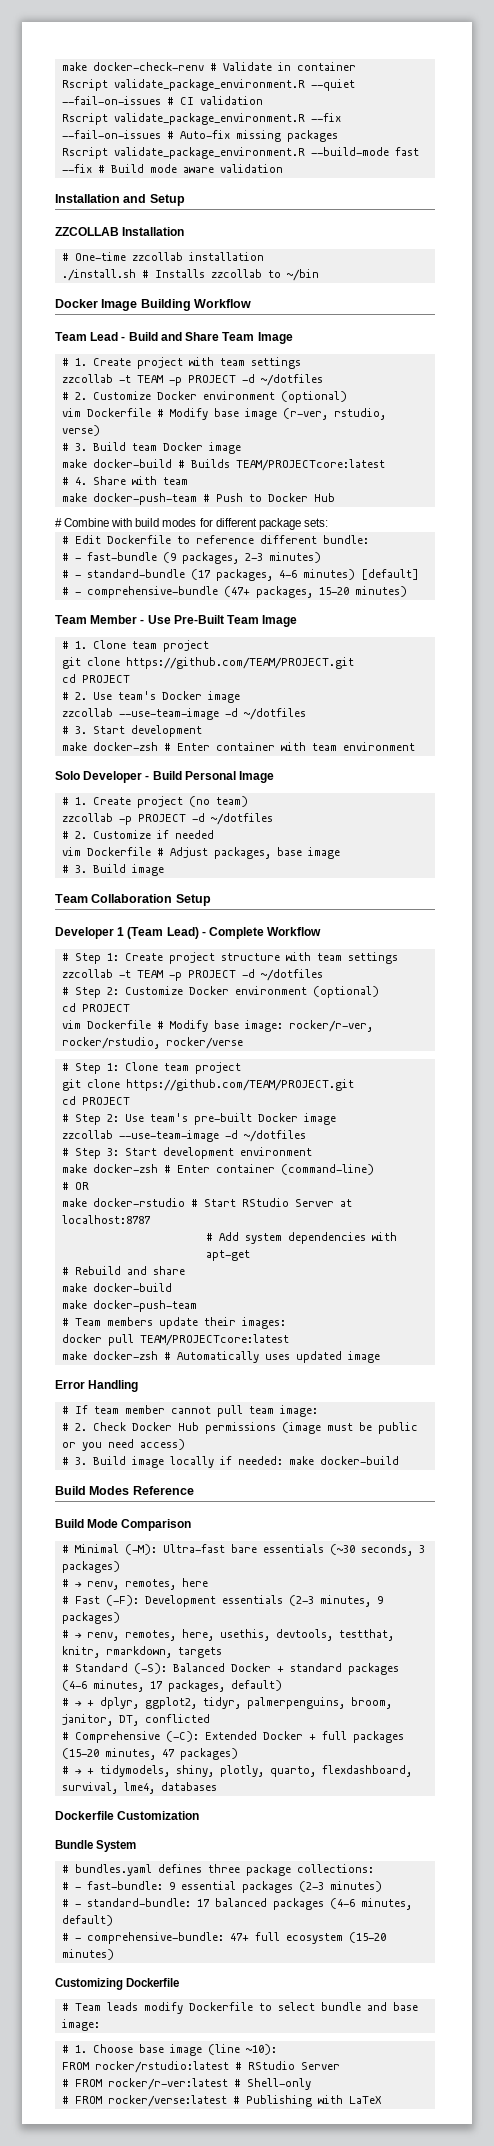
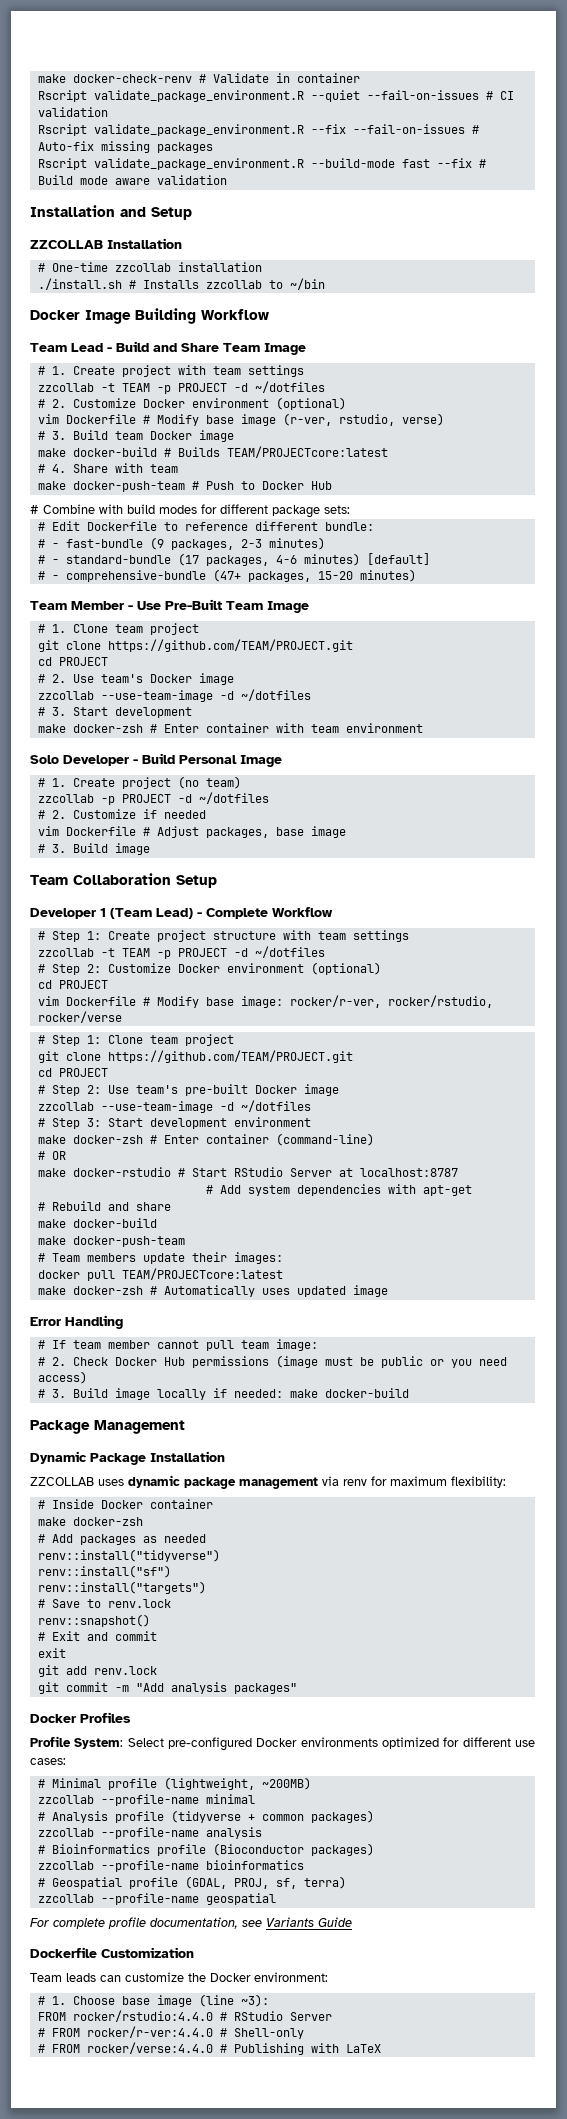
[55,1486,194,1495] [55,1519,192,1531] [61,1544,425,1556] [61,1561,120,1573] [61,1578,208,1590] [61,1595,383,1607] [61,1612,120,1624] [61,1629,394,1641] [61,1646,222,1658] [61,1663,399,1675] [61,1680,282,1692] [61,1697,392,1709] [61,1714,210,1726] [61,1731,404,1743] [61,1748,238,1760] [61,1765,412,1777] [61,1782,217,1794] [55,1811,200,1820] [55,1840,137,1852] [61,1864,374,1876] [61,1881,382,1893] [61,1898,412,1910] [61,1915,113,1926] [61,1932,386,1944] [61,1949,114,1960] [55,1978,180,1990] [61,2002,418,2014] [61,2019,100,2031] Build Modes Reference // Build Mode Comparison // # Minimal (-M): Ultra-fast bare essentials (~30 seconds, 3 packages) // # → renv, remotes, here // # Fast (-F): Development essentials (2-3 minutes, 9 packages) // # → renv, remotes, here, usethis, devtools, testthat, knitr, rmarkdown, targets // # Standard (-S): Balanced Docker + standard packages (4-6 minutes, 17 packages, default) // # → + dplyr, ggplot2, tidyr, palmerpenguins, broom, janitor, DT, conflicted // # Comprehensive (-C): Extended Docker + full packages (15-20 minutes, 47 packages) // # → + tidymodels, shiny, plotly, quarto, flexdashboard, survival, lme4, databases // Dockerfile Customization // Bundle System // # bundles.yaml defines three package collections: // # - fast-bundle: 9 essential packages (2-3 minutes) // # - standard-bundle: 17 balanced packages (4-6 minutes, default) // # - comprehensive-bundle: 47+ full ecosystem (15-20 minutes) // Customizing Dockerfile // # Team leads modify Dockerfile to select bundle and base image: -> [30,1420,185,1434] [30,1451,225,1465] [30,1475,506,1489] [37,1499,213,1509] [37,1517,143,1526] [37,1534,206,1545] [37,1549,220,1562] [37,1565,171,1578] [37,1581,206,1594] [37,1599,171,1608] [37,1614,150,1627] [37,1631,157,1641] [37,1648,66,1658] [37,1665,157,1677] [37,1682,297,1694] [30,1712,131,1723] [30,1736,535,1751] [30,1758,66,1765] [37,1777,311,1790] [37,1794,255,1806] [37,1810,374,1823] [37,1827,262,1839] [37,1843,374,1856] [37,1860,304,1872] [37,1876,346,1889] [37,1893,276,1905] [30,1917,352,1929] [30,1947,194,1958] [30,1972,328,1982] Package Management // Dynamic Package Installation // ZZCOLLAB uses dynamic package management via renv for maximum flexibility: // # Inside Docker container // make docker-zsh // # Add packages as needed // renv::install("tidyverse") // renv::install("sf") // renv::install("targets") // # Save to renv.lock // renv::snapshot() // # Exit and commit // exit // git add renv.lock // git commit -m "Add analysis packages" // Docker Profiles // Profile System: Select pre-configured Docker environments optimized for different use cases: // # Minimal profile (lightweight, ~200MB) // zzcollab --profile-name minimal // # Analysis profile (tidyverse + common packages) // zzcollab --profile-name analysis // # Bioinformatics profile (Bioconductor packages) // zzcollab --profile-name bioinformatics // # Geospatial profile (GDAL, PROJ, sf, terra) // zzcollab --profile-name geospatial // For complete profile documentation, see Variants Guide // Dockerfile Customization // Team leads can customize the Docker environment:
[245,2044,277,2055] [61,2061,229,2073] ~10): // FROM rocker/rstudio:latest -> [240,1994,269,2007] [37,2010,213,2022] ~3): // FROM rocker/rstudio:4.4.0
[107,2078,228,2090] rocker/r-ver:latest -> [86,2026,213,2038] rocker/r-ver:4.4.0
[107,2095,227,2107] rocker/verse:latest -> [86,2042,213,2054] rocker/verse:4.4.0

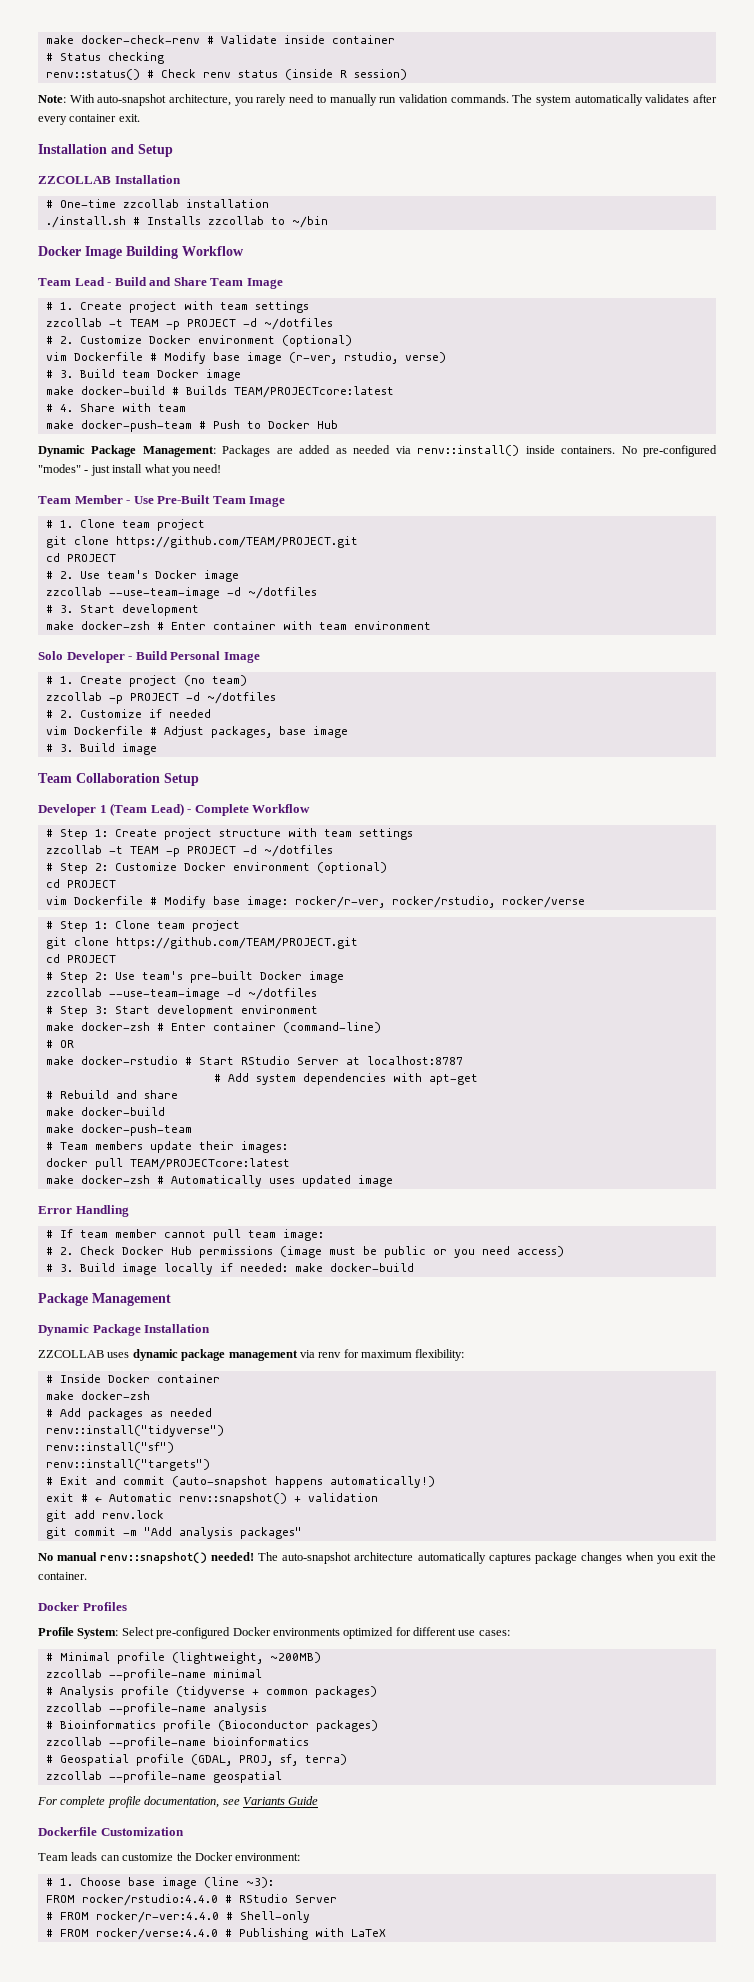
[275,73,360,83] [37,90,514,102] [37,107,108,117] [37,124,479,136] [37,141,213,153] [37,158,486,170] [37,175,227,185] in container // Rscript validate_package_environment.R --quiet --fail-on-issues # CI validation // Rscript validate_package_environment.R --fix --fail-on-issues # Auto-fix missing packages // Rscript validate_package_environment.R --build-mode fast --fix # Build mode aware validation -> [283,35,395,44] [45,52,164,64] [45,69,407,80] [38,94,717,106] [38,114,140,125] inside container // # Status checking // renv::status() # Check renv status (inside R session) // Note: With auto-snapshot architecture, you rarely need to manually run validation commands. The system automatically validates after every container exit.
[30,504,350,518] [37,521,374,531] [37,537,325,550] [37,553,430,566] [37,569,416,582] # Combine with build modes for different package sets: // # Edit Dockerfile to reference different bundle: // # - fast-bundle (9 packages, 2-3 minutes) // # - standard-bundle (17 packages, 4-6 minutes) [default] // # - comprehensive-bundle (47+ packages, 15-20 minutes) -> [38,445,717,457] [38,464,222,476] Dynamic Package Management: Packages are added as needed via renv::install() inside containers. No pre-configured "modes" - just install what you need!
[37,1599,171,1608] [37,1614,150,1627] // # Save to renv.lock // renv::snapshot() -> (210, 1465) none
[37,1648,66,1658] // exit -> [171,1476,435,1488] [45,1493,378,1505] (auto-snapshot happens automatically!) // exit # ← Automatic renv::snapshot() + validation
(297, 1688) none -> [38,1552,716,1564] [38,1572,87,1580] // No manual renv::snapshot() needed! The auto-snapshot architecture automatically captures package changes when you exit the container.

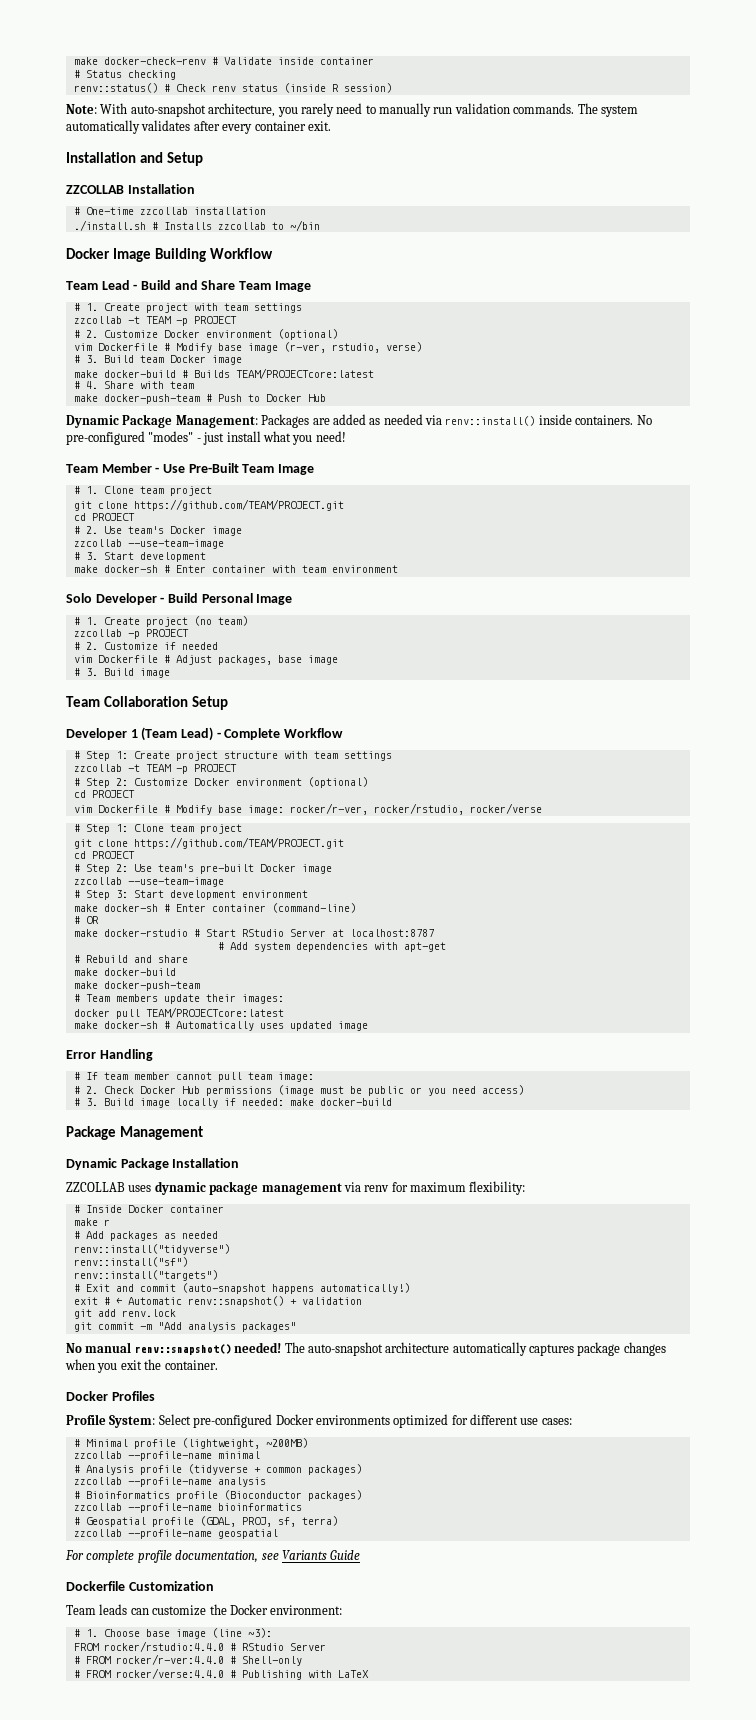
[242,318,333,330] -d ~/dotfiles -> (237, 320) none
[226,587,317,599] -d ~/dotfiles -> (224, 544) none
[80,621,150,630] docker-zsh -> [103,565,158,573] docker-sh
[185,692,276,704] -d ~/dotfiles -> (189, 633) none
[242,845,333,857] -d ~/dotfiles -> (237, 768) none
[226,988,317,1000] -d ~/dotfiles -> (224, 882) none
[80,1022,150,1031] docker-zsh -> [103,904,158,912] docker-sh
[80,1175,150,1184] docker-zsh -> [103,1021,158,1029] docker-sh
[80,1391,150,1400] docker-zsh -> [103,1219,110,1226] r

